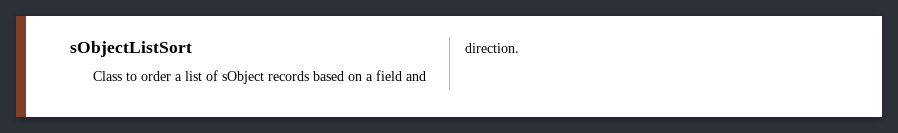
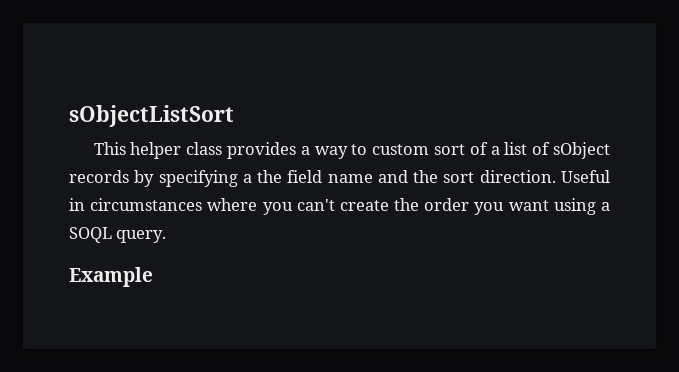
[93,71,172,81] Class to order -> [93,142,488,159] This helper class provides a way to custom sort of
[313,70,427,81] [465,43,519,53] based on a field and direction. -> [134,170,610,187] [69,198,610,215] [69,227,167,243] [69,267,153,287] by specifying a the field name and the sort direction. Useful in circumstances where you can't create the order you want using a SOQL query. // Example

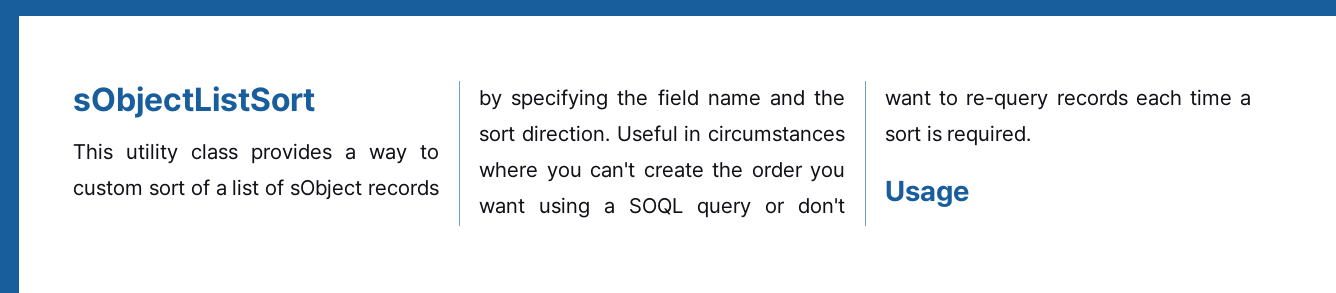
[130,142,182,159] helper -> [126,143,178,164] utility
[242,174,252,183] a -> (609, 99) none
[116,230,167,243] [69,267,153,287] query. // Example -> [697,198,845,218] [885,89,1251,110] [885,125,1032,146] [885,180,969,207] query or don't want to re-query records each time a sort is required. // Usage

